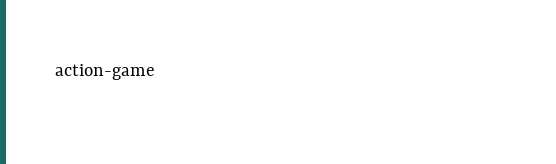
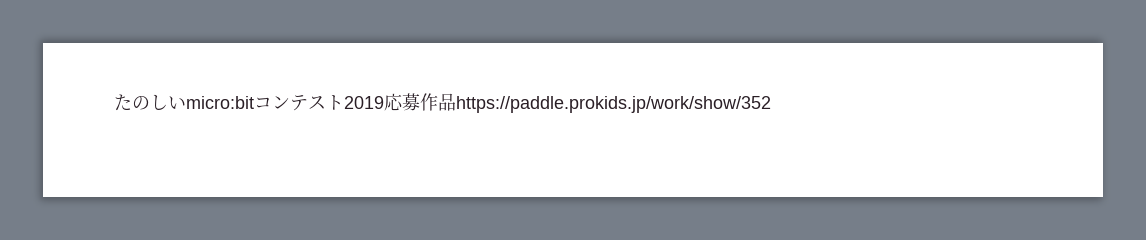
[55,64,155,80] action-game -> [114,93,771,113] たのしいmicro:bitコンテスト2019応募作品https://paddle.prokids.jp/work/show/352

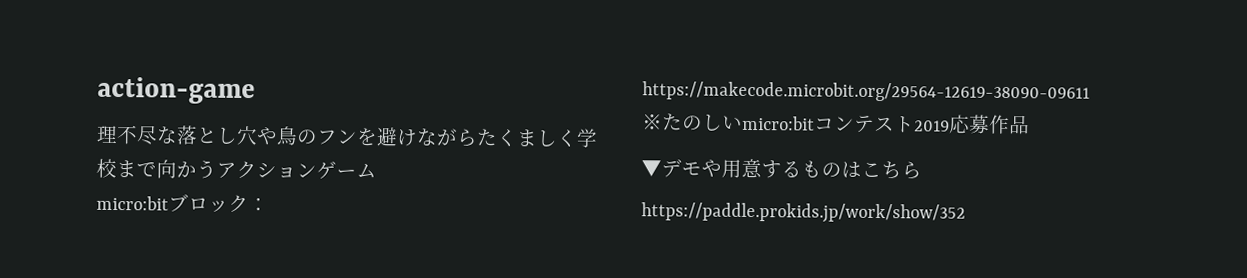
(114, 102) none -> [97,76,255,105] [96,125,598,148] [96,158,377,180] [96,193,269,213] [642,81,1090,103] [642,114,663,130] action-game // 理不尽な落とし穴や鳥のフンを避けながらたくましく学校まで向かうアクションゲーム // micro:bitブロック：https://makecode.microbit.org/29564-12619-38090-09611 // ※
(456, 102) none -> [641,158,922,180] // ▼デモや用意するものはこちら //

